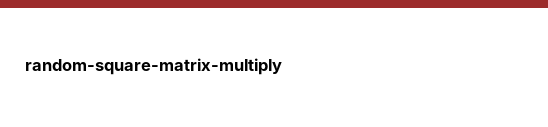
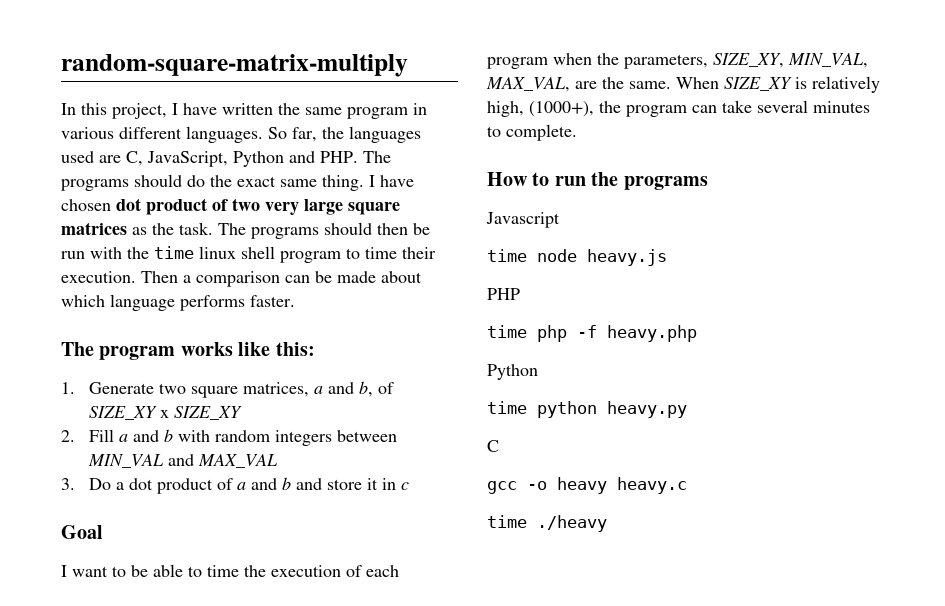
(282, 66) none -> [61,103,427,119] [61,126,421,143] [61,151,391,167] [61,174,414,191] [61,198,400,215] [61,222,430,239] [61,246,436,263] [61,271,422,287] [61,294,295,311] [61,342,315,360] [61,381,395,398] [89,406,243,420] [61,429,398,446] [88,454,279,468] [61,477,410,494] [61,525,103,539] [61,564,399,577] [487,53,868,69] [486,76,880,93] [487,100,870,117] [487,124,577,141] [487,172,708,190] [486,212,560,228] [487,249,667,266] [487,288,520,300] [487,325,697,342] [487,364,538,380] [487,401,687,418] [487,440,499,452] [487,477,687,494] [487,515,607,532] // In this project, I have written the same program in various different languages. So far, the languages used are C, JavaScript, Python and PHP. The programs should do the exact same thing. I have chosen dot product of two very large square matrices as the task. The programs should then be run with the time linux shell program to time their execution. Then a comparison can be made about which language performs faster. // The program works like this: // 1. Generate two square matrices, a and b, of SIZE_XY x SIZE_XY // 2. Fill a and b with random integers between MIN_VAL and MAX_VAL // 3. Do a dot product of a and b and store it in c // Goal // I want to be able to time the execution of each program when the parameters, SIZE_XY, MIN_VAL, MAX_VAL, are the same. When SIZE_XY is relatively high, (1000+), the program can take several minutes to complete. // How to run the programs // Javascript // time node heavy.js // PHP // time php -f heavy.php // Python // time python heavy.py // C // gcc -o heavy heavy.c // time ./heavy

